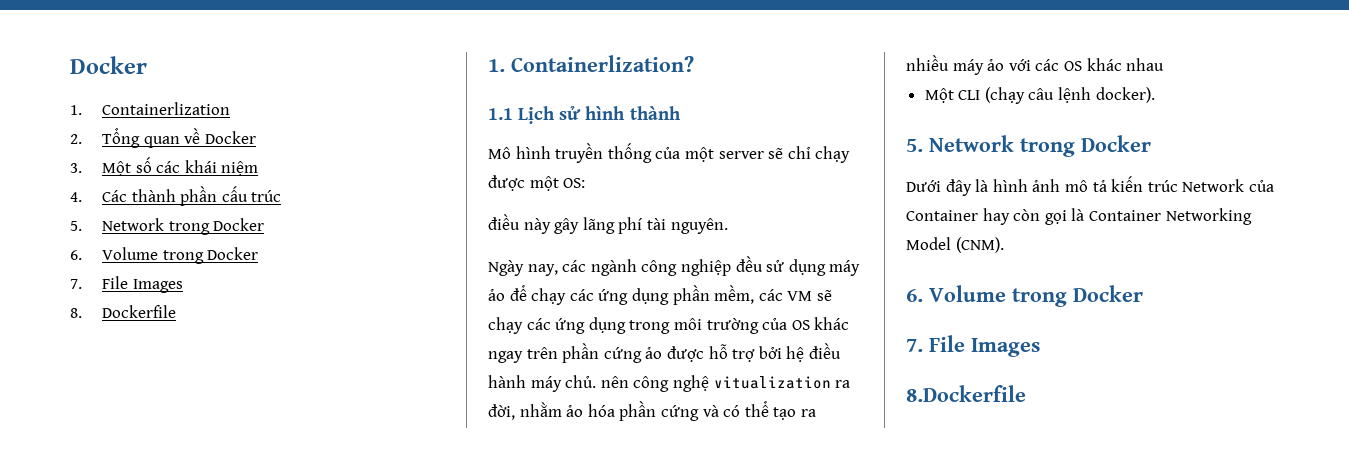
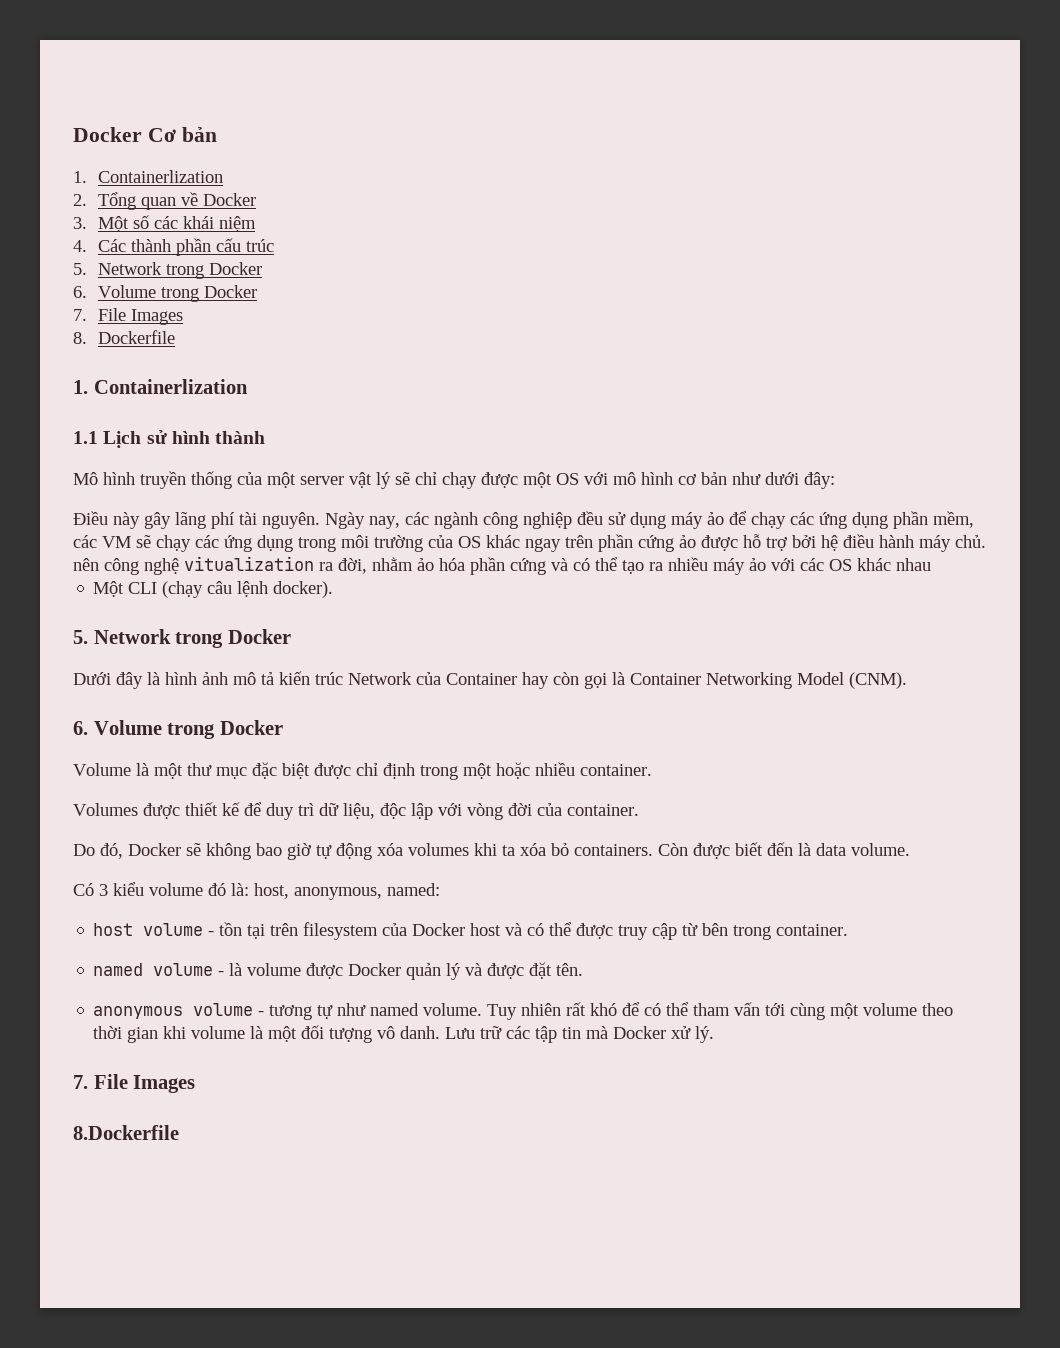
[70,56,147,74] Docker -> [73,127,217,142] Docker Cơ bản
[511,55,694,72] Containerlization? -> [93,379,248,394] Containerlization
(764, 155) none -> [349,472,391,489] vật lý
[563,178,586,188] [488,214,520,230] OS: // điều -> [556,472,835,489] [73,511,108,525] OS với mô hình cơ bản như dưới đây: // Điều
(728, 226) // -> (320, 520) none
(1143, 293) none -> [73,762,652,780] [73,802,639,820] [73,842,910,860] [73,882,440,900] [93,922,849,940] [93,962,584,980] [93,1002,954,1020] [93,1025,715,1043] // Volume là một thư mục đặc biệt được chỉ định trong một hoặc nhiều container. // Volumes được thiết kế để duy trì dữ liệu, độc lập với vòng đời của container. // Do đó, Docker sẽ không bao giờ tự động xóa volumes khi ta xóa bỏ containers. Còn được biết đến là data volume. // Có 3 kiểu volume đó là: host, anonymous, named: // host volume - tồn tại trên filesystem của Docker host và có thể được truy cập từ bên trong container. // named volume - là volume được Docker quản lý và được đặt tên. // anonymous volume - tương tự như named volume. Tuy nhiên rất khó để có thể tham vấn tới cùng một volume theo thời gian khi volume là một đối tượng vô danh. Lưu trữ các tập tin mà Docker xử lý.

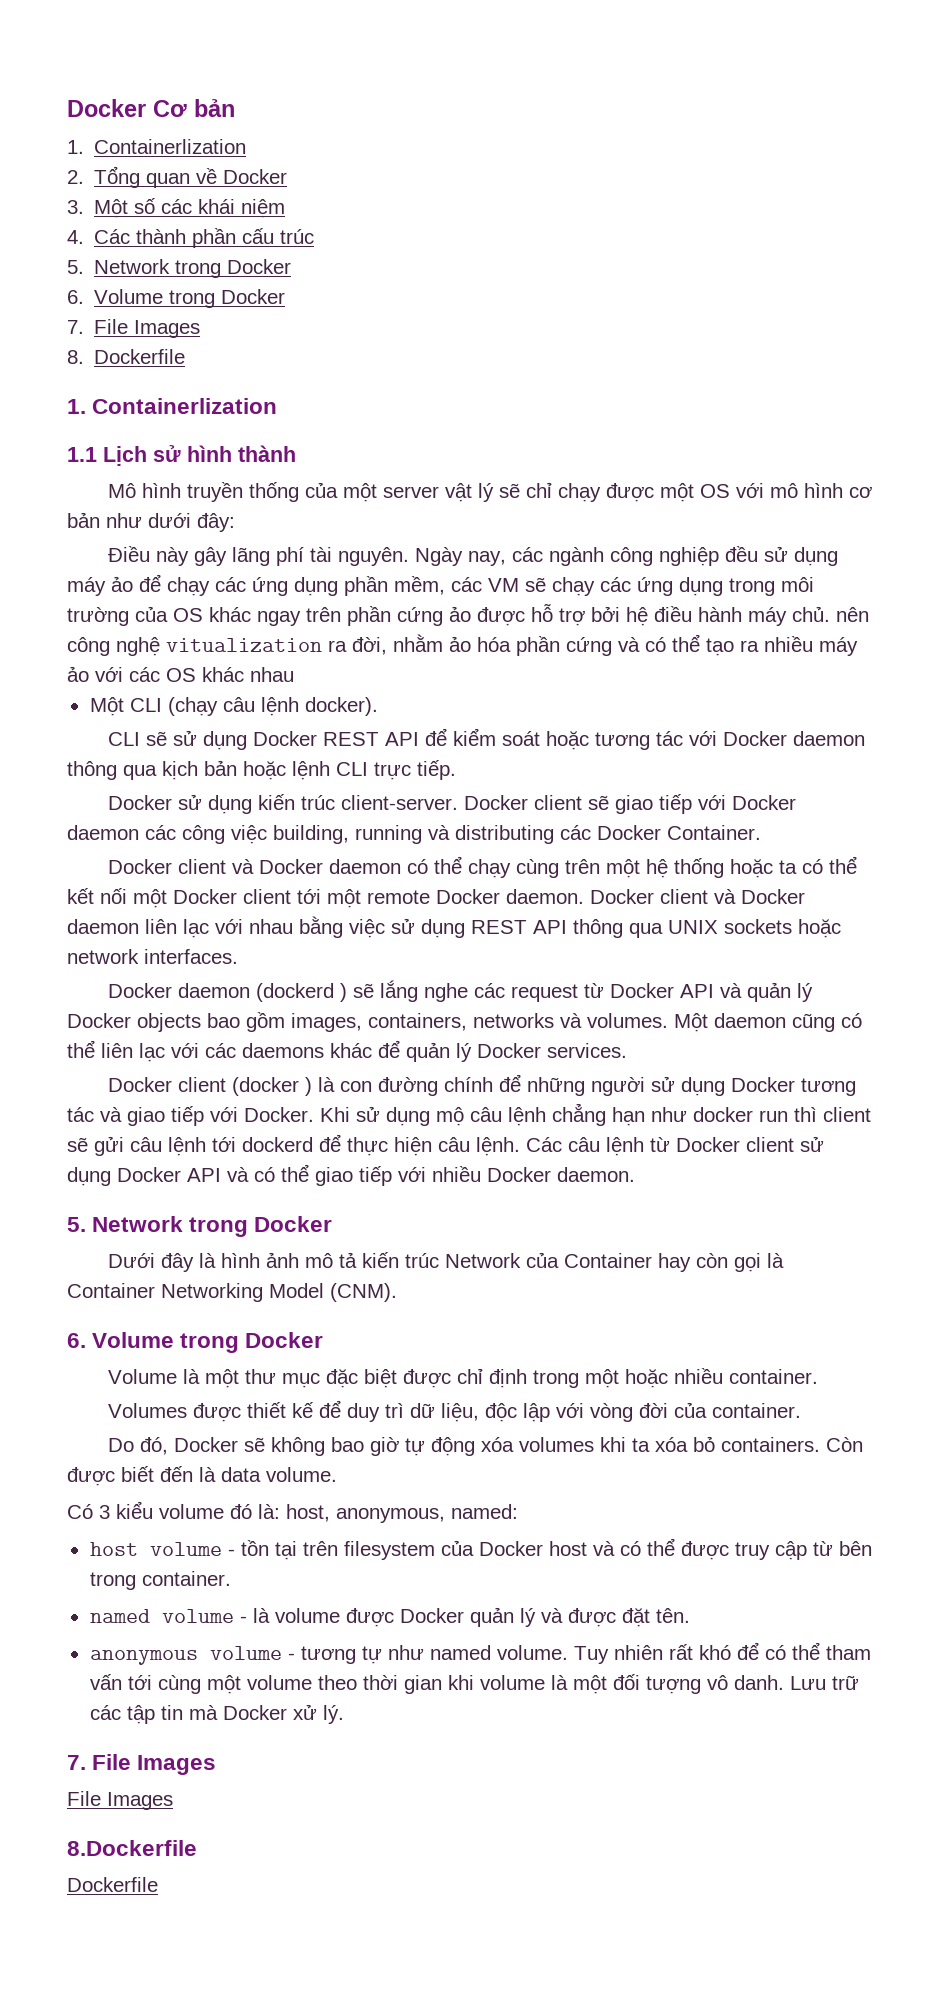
(334, 589) none -> [108,728,866,750] [67,760,456,780] [108,794,797,814] [67,825,761,844] [108,856,858,878] [67,888,805,908] [67,916,841,938] [67,949,238,964] [108,980,814,1002] [67,1012,862,1032] [67,1040,627,1062] [108,1074,857,1096] [67,1103,871,1126] [67,1134,824,1156] [67,1164,635,1186] // CLI sẽ sử dụng Docker REST API để kiểm soát hoặc tương tác với Docker daemon thông qua kịch bản hoặc lệnh CLI trực tiếp. // Docker sử dụng kiến trúc client-server. Docker client sẽ giao tiếp với Docker daemon các công việc building, running và distributing các Docker Container. // Docker client và Docker daemon có thể chạy cùng trên một hệ thống hoặc ta có thể kết nối một Docker client tới một remote Docker daemon. Docker client và Docker daemon liên lạc với nhau bằng việc sử dụng REST API thông qua UNIX sockets hoặc network interfaces. // Docker daemon (dockerd ) sẽ lắng nghe các request từ Docker API và quản lý Docker objects bao gồm images, containers, networks và volumes. Một daemon cũng có thể liên lạc với các daemons khác để quản lý Docker services. // Docker client (docker ) là con đường chính để những người sử dụng Docker tương tác và giao tiếp với Docker. Khi sử dụng mộ câu lệnh chẳng hạn như docker run thì client sẽ gửi câu lệnh tới dockerd để thực hiện câu lệnh. Các câu lệnh từ Docker client sử dụng Docker API và có thể giao tiếp với nhiều Docker daemon.
(196, 1084) none -> [67,1791,173,1810] // File Images
(179, 1132) none -> [67,1877,158,1892] // Dockerfile

